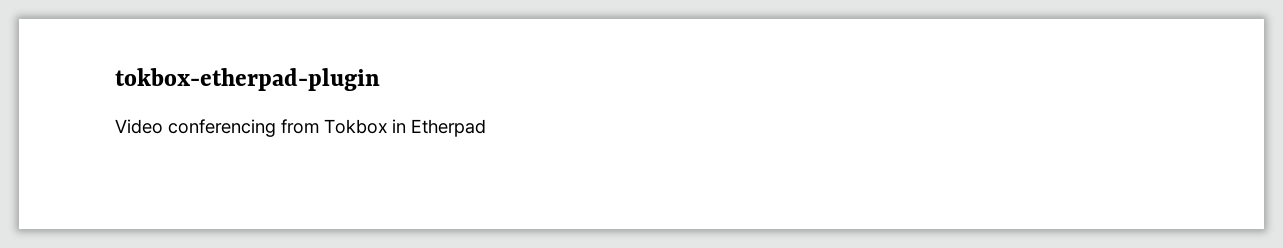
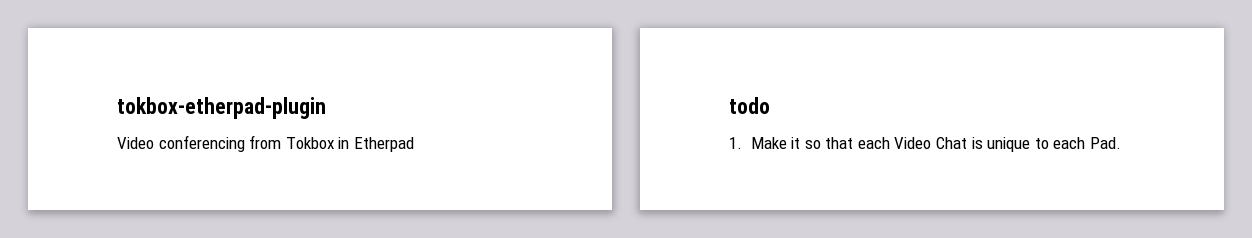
(486, 128) none -> [729,97,770,114] [729,137,1121,152] // todo // 1. Make it so that each Video Chat is unique to each Pad.

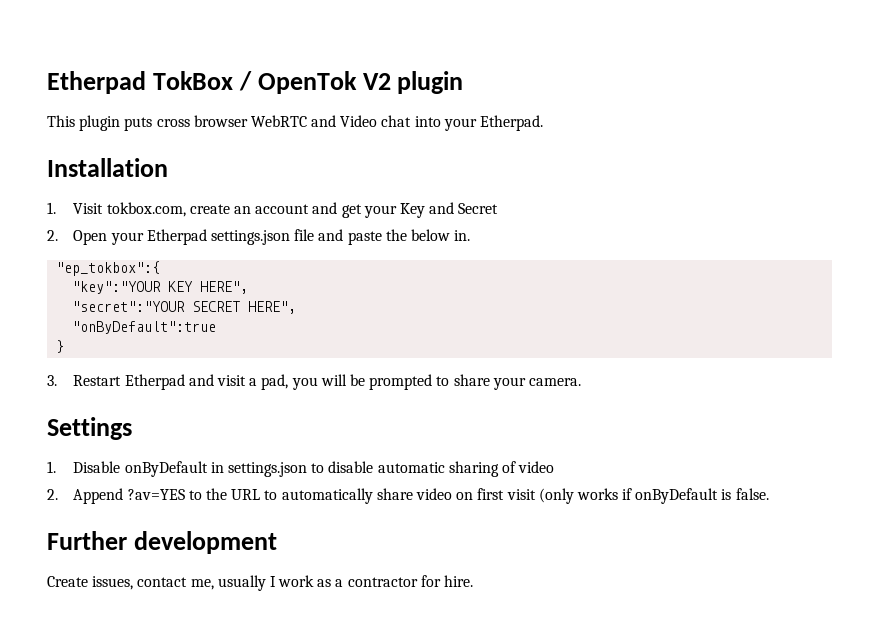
[117,97,326,119] [117,135,414,152] [729,97,770,114] [729,137,1121,152] tokbox-etherpad-plugin // Video conferencing from Tokbox in Etherpad // todo // 1. Make it so that each Video Chat is unique to each Pad. -> [47,71,464,94] [47,115,544,131] [47,158,168,177] [47,202,499,218] [47,229,471,245] [56,261,161,276] [72,281,249,294] [72,301,297,314] [72,321,217,334] [56,340,65,353] [47,374,581,390] [47,417,132,440] [47,461,555,477] [47,488,769,504] [47,531,277,554] [47,575,474,591] Etherpad TokBox / OpenTok V2 plugin // This plugin puts cross browser WebRTC and Video chat into your Etherpad. // Installation // 1. Visit tokbox.com, create an account and get your Key and Secret // 2. Open your Etherpad settings.json file and paste the below in. // "ep_tokbox":{ // "key":"YOUR KEY HERE", // "secret":"YOUR SECRET HERE", // "onByDefault":true // } // 3. Restart Etherpad and visit a pad, you will be prompted to share your camera. // Settings // 1. Disable onByDefault in settings.json to disable automatic sharing of video // 2. Append ?av=YES to the URL to automatically share video on first visit (only works if onByDefault is false. // Further development // Create issues, contact me, usually I work as a contractor for hire.

